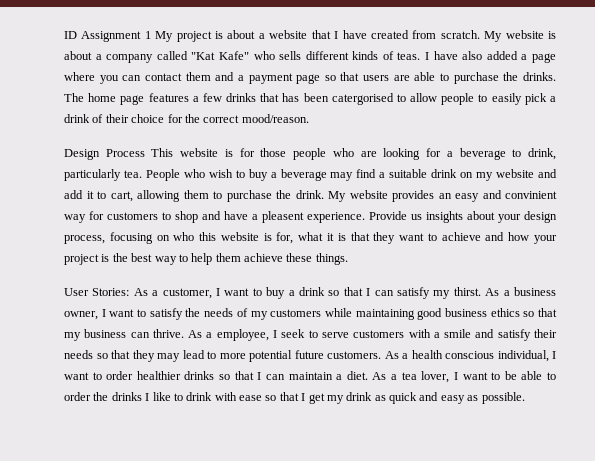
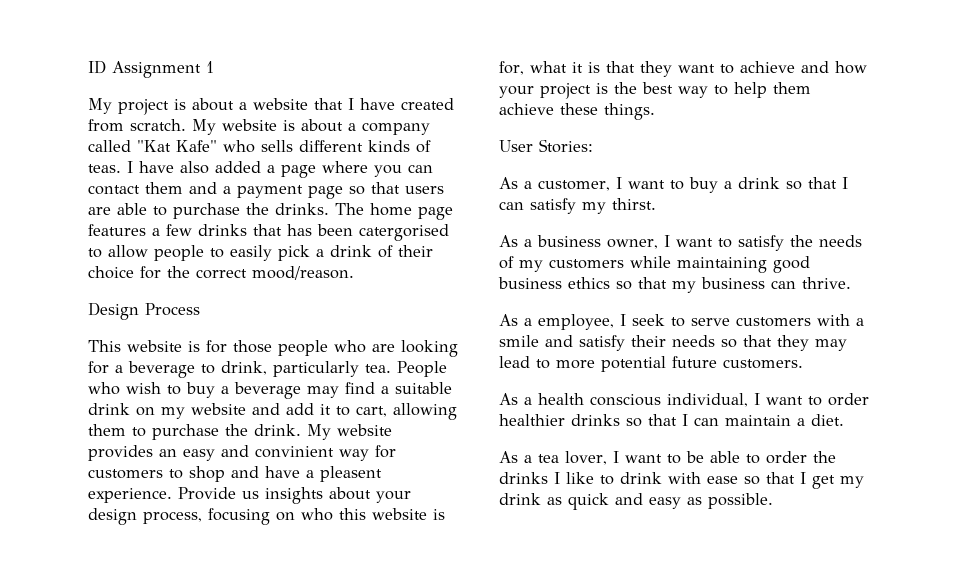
(151, 35) none -> (214, 67) //
(145, 153) none -> (200, 309) //
(130, 292) none -> (593, 146) //
(481, 291) none -> (656, 204) //
(184, 333) none -> (851, 283) //
(381, 355) none -> (803, 364) //
(368, 375) none -> (844, 420) //

